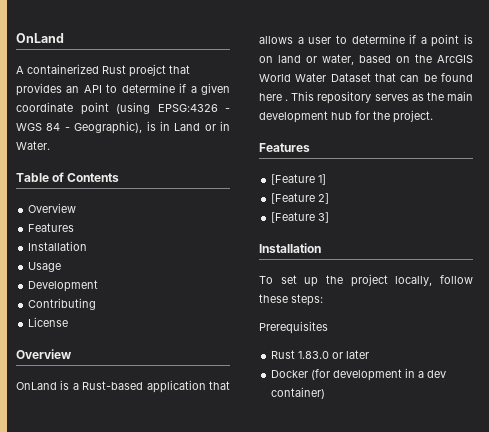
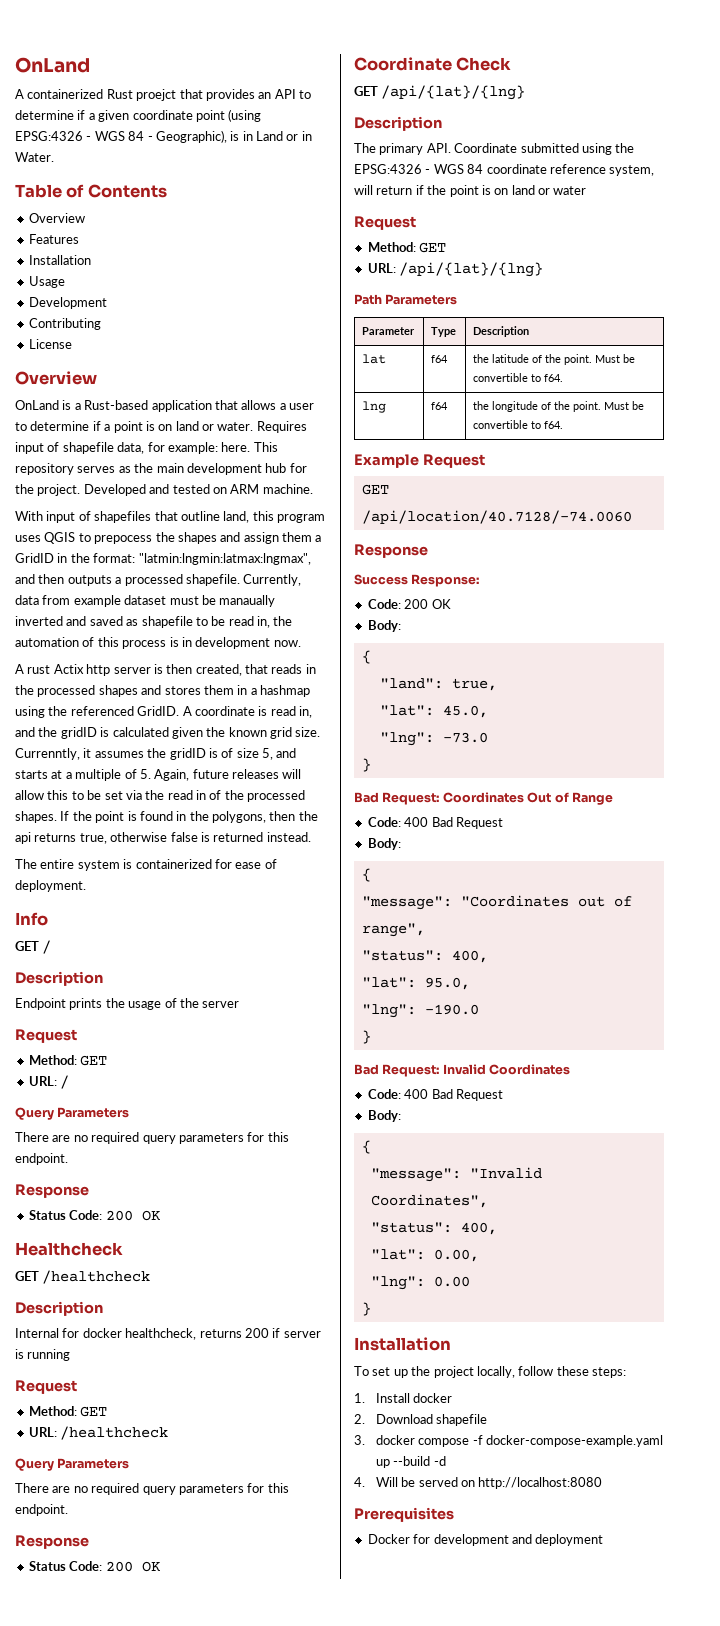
[322,54,473,65] [259,73,473,82] [259,93,289,101] water, based on the ArcGIS World Water Dataset that can be found here . -> [217,421,307,433] [15,442,251,454] water. Requires input of shapefile data, for example: here.
[259,143,310,152] [271,174,327,185] [271,193,330,204] [271,212,330,223] // Features // [Feature 1] // [Feature 2] // [Feature 3] -> [83,484,313,496] [15,511,325,523] [15,532,322,544] [15,553,311,565] [15,574,302,586] [15,595,276,607] [15,616,293,628] [15,637,301,649] [15,664,316,676] [15,685,310,697] [15,706,312,718] [15,727,321,739] [15,748,297,760] [15,769,302,781] [15,790,306,802] [15,811,318,823] [15,832,311,844] [15,859,277,871] [15,880,86,892] [15,912,48,926] [15,940,52,954] [15,971,103,986] [15,998,240,1010] [15,1029,77,1043] [28,1055,108,1066] [28,1075,70,1089] [15,1107,130,1120] [15,1132,289,1144] [15,1153,68,1165] [15,1184,89,1198] [28,1210,160,1221] [15,1242,123,1256] [15,1270,151,1284] [15,1301,103,1316] [15,1328,321,1340] [15,1349,71,1361] [15,1380,77,1394] [28,1406,108,1417] [28,1426,169,1440] [15,1458,130,1471] [15,1483,289,1495] [15,1504,68,1516] [15,1535,89,1549] [28,1561,160,1572] [354,57,512,71] [354,85,526,100] [354,116,442,131] [354,143,635,155] [354,164,655,176] [354,185,587,197] [354,216,416,230] [367,242,447,253] [367,262,544,277] [354,294,458,305] [362,327,416,335] [431,327,457,337] [473,326,530,337] [362,354,387,364] [431,355,449,363] [473,354,636,365] [473,373,564,382] [362,401,387,413] [431,402,449,410] [473,401,645,412] [473,420,564,429] [354,454,485,468] [361,484,389,495] [361,510,632,524] [354,544,428,558] [354,574,480,587] [367,599,451,609] [367,620,401,632] [361,650,371,664] [379,678,497,691] [379,705,488,718] [379,732,488,746] [361,758,371,772] [354,792,613,805] [367,817,503,829] [367,838,401,850] [361,868,371,882] [361,895,632,910] [361,923,425,937] [361,950,488,963] [361,977,470,990] [361,1004,479,1018] [361,1030,371,1044] [354,1064,571,1077] [367,1089,503,1101] [367,1110,401,1122] [361,1140,371,1154] [370,1167,542,1182] [370,1194,488,1208] [370,1222,497,1235] [370,1249,479,1262] [370,1276,470,1290] [361,1302,371,1316] Developed and tested on ARM machine. // With input of shapefiles that outline land, this program uses QGIS to prepocess the shapes and assign them a GridID in the format: "latmin:lngmin:latmax:lngmax", and then outputs a processed shapefile. Currently, data from example dataset must be manaually inverted and saved as shapefile to be read in, the automation of this process is in development now. // A rust Actix http server is then created, that reads in the processed shapes and stores them in a hashmap using the referenced GridID. A coordinate is read in, and the gridID is calculated given the known grid size. Currenntly, it assumes the gridID is of size 5, and starts at a multiple of 5. Again, future releases will allow this to be set via the read in of the processed shapes. If the point is found in the polygons, then the api returns true, otherwise false is returned instead. // The entire system is containerized for ease of deployment. // Info // GET / // Description // Endpoint prints the usage of the server // Request // Method: GET // URL: / // Query Parameters // There are no required query parameters for this endpoint. // Response // Status Code: 200 OK // Healthcheck // GET /healthcheck // Description // Internal for docker healthcheck, returns 200 if server is running // Request // Method: GET // URL: /healthcheck // Query Parameters // There are no required query parameters for this endpoint. // Response // Status Code: 200 OK // Coordinate Check // GET /api/{lat}/{lng} // Description // The primary API. Coordinate submitted using the EPSG:4326 - WGS 84 coordinate reference system, will return if the point is on land or water // Request // Method: GET // URL: /api/{lat}/{lng} // Path Parameters // Parameter | Type | Description // lat | f64 | the latitude of the point. Must be convertible to f64. // lng | f64 | the longitude of the point. Must be convertible to f64. // Example Request // GET /api/location/40.7128/-74.0060 // Response // Success Response: // Code: 200 OK // Body: // { // "land": true, // "lat": 45.0, // "lng": -73.0 // } // Bad Request: Coordinates Out of Range // Code: 400 Bad Request // Body: // { // "message": "Coordinates out of range", // "status": 400, // "lat": 95.0, // "lng": -190.0 // } // Bad Request: Invalid Coordinates // Code: 400 Bad Request // Body: // { // "message": "Invalid Coordinates", // "status": 400, // "lat": 0.00, // "lng": 0.00 // }
[259,321,328,334] [271,350,370,359] [271,368,447,381] [271,387,326,399] Prerequisites // Rust 1.83.0 or later // Docker (for development in a dev container) -> [354,1393,453,1403] [354,1414,488,1426] [354,1435,664,1447] [375,1456,446,1468] [354,1477,603,1489] [354,1507,454,1522] [367,1534,604,1546] 1. Install docker // 2. Download shapefile // 3. docker compose -f docker-compose-example.yaml up --build -d // 4. Will be served on http://localhost:8080 // Prerequisites // Docker for development and deployment

